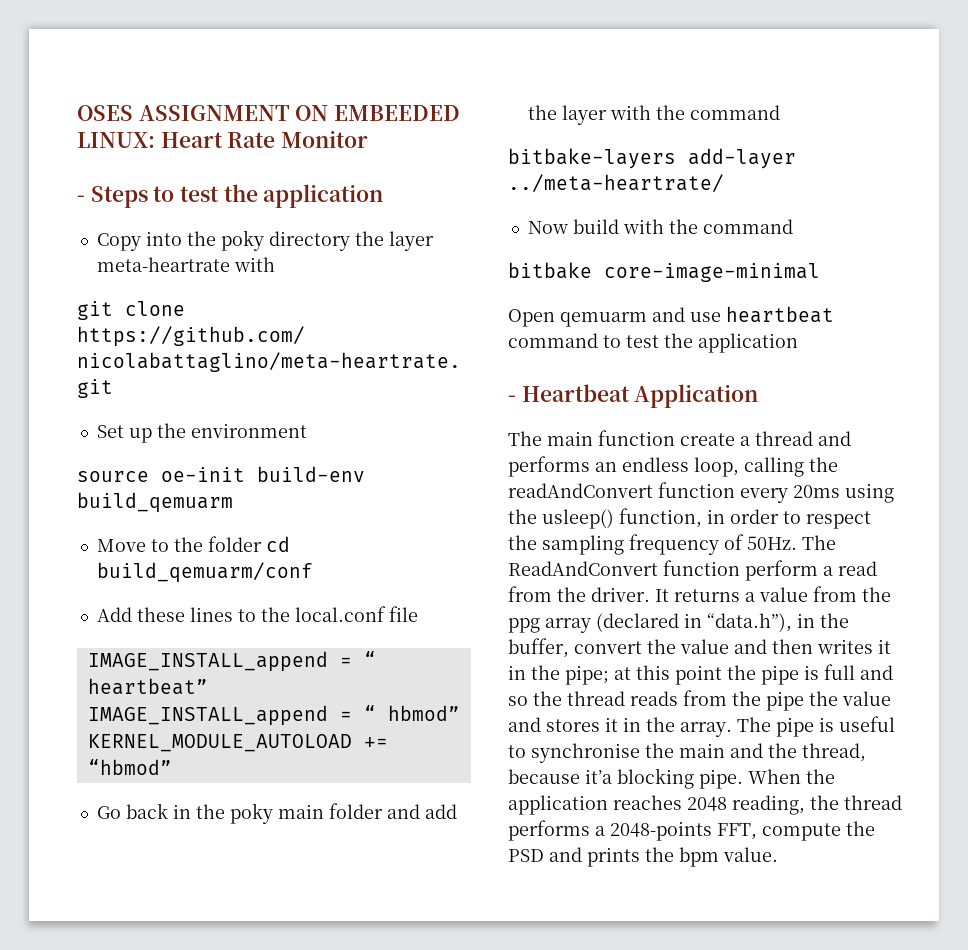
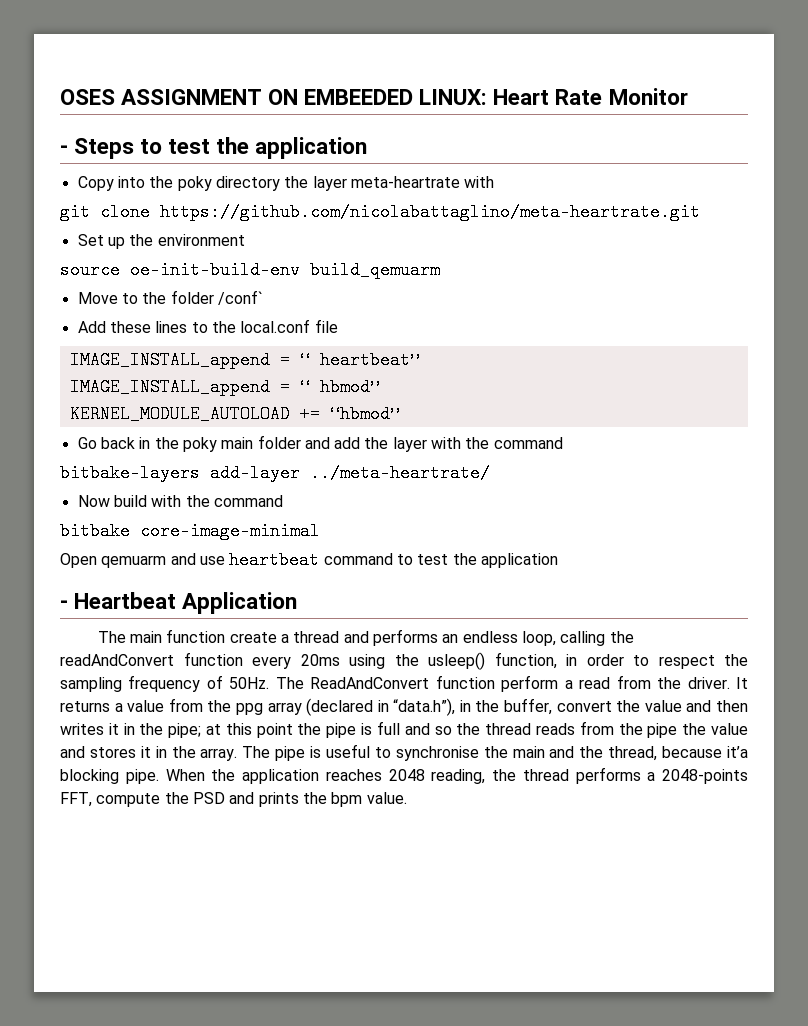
[161,466,365,482] oe-init build-env -> [130,261,300,279] oe-init-build-env
[265,536,290,552] [96,562,313,583] cd build_qemuarm/conf -> [217,290,263,305] /conf`

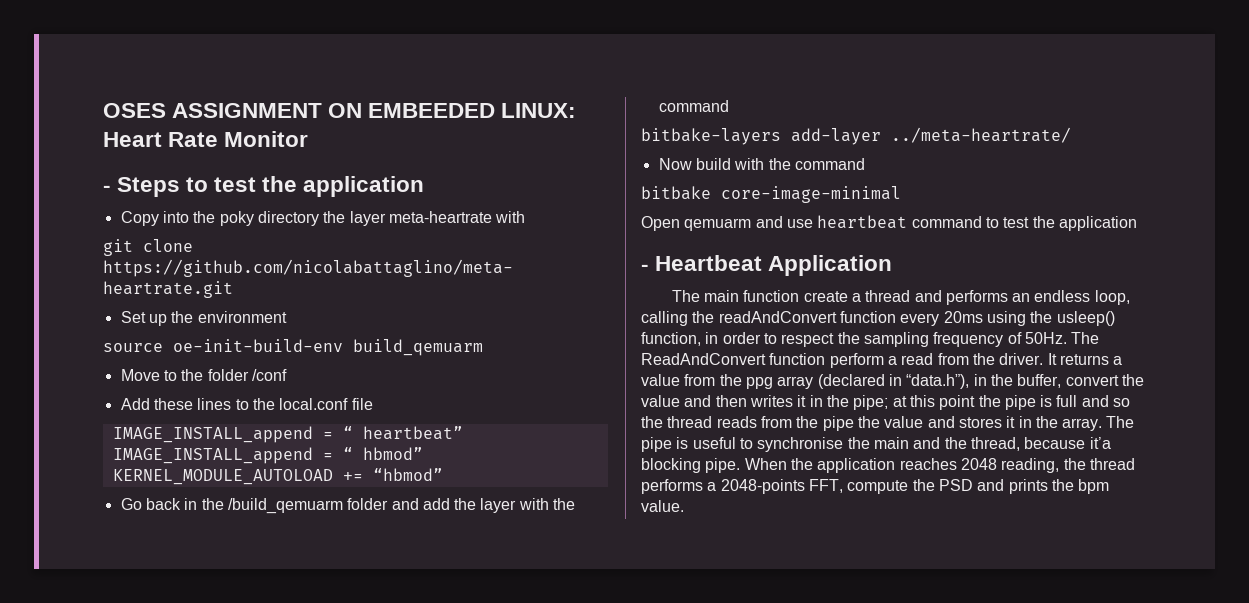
[217,290,263,305] /conf` -> [251,369,287,381] /conf
[182,437,254,452] poky main -> [227,498,343,514] /build_qemuarm

